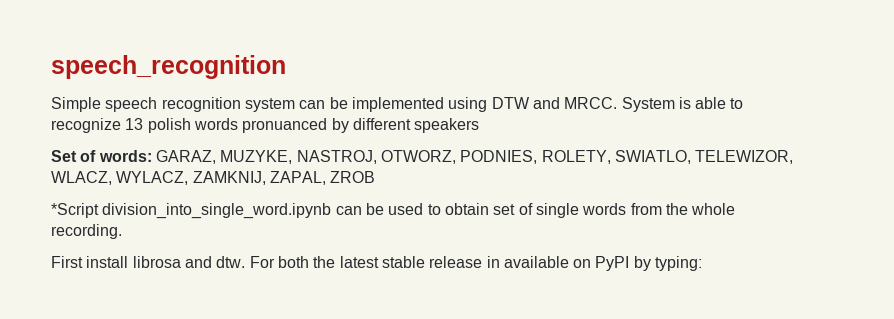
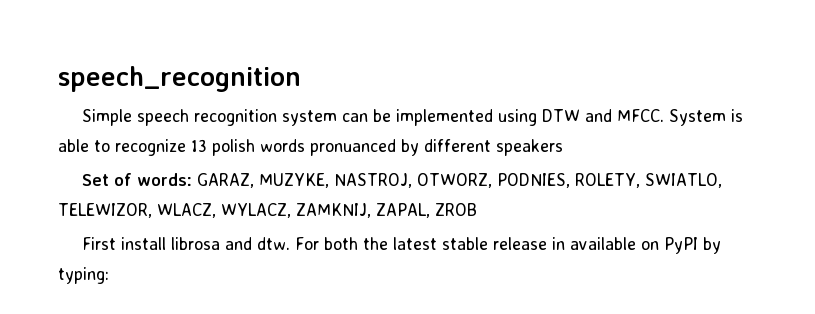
[564,97,618,109] MRCC. -> [616,109,664,122] MFCC.
[51,203,736,219] [51,224,122,239] // *Script division_into_single_word.ipynb can be used to obtain set of single words from the whole recording. -> (477, 209) none

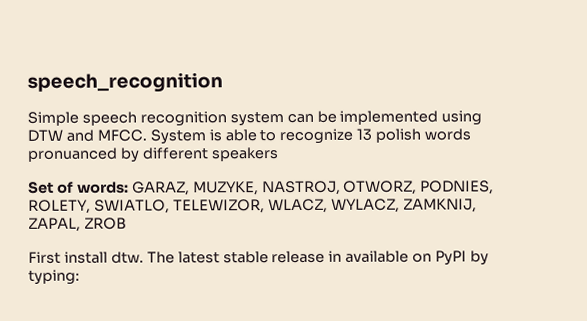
[170,237,388,250] librosa and dtw. For both the -> [110,251,175,264] dtw. The

